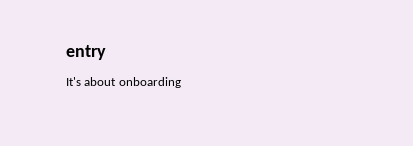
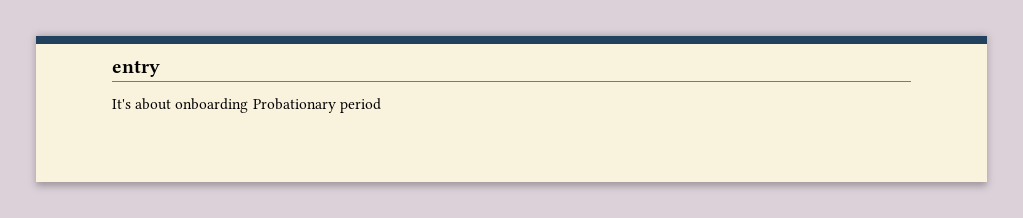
(181, 82) none -> [252,98,381,113] Probationary period

